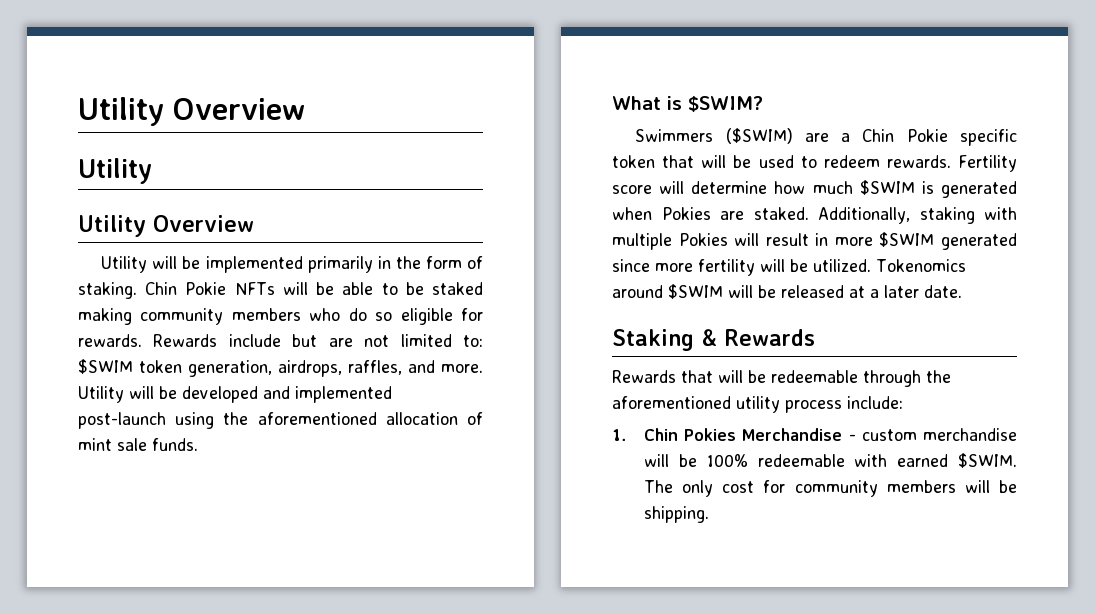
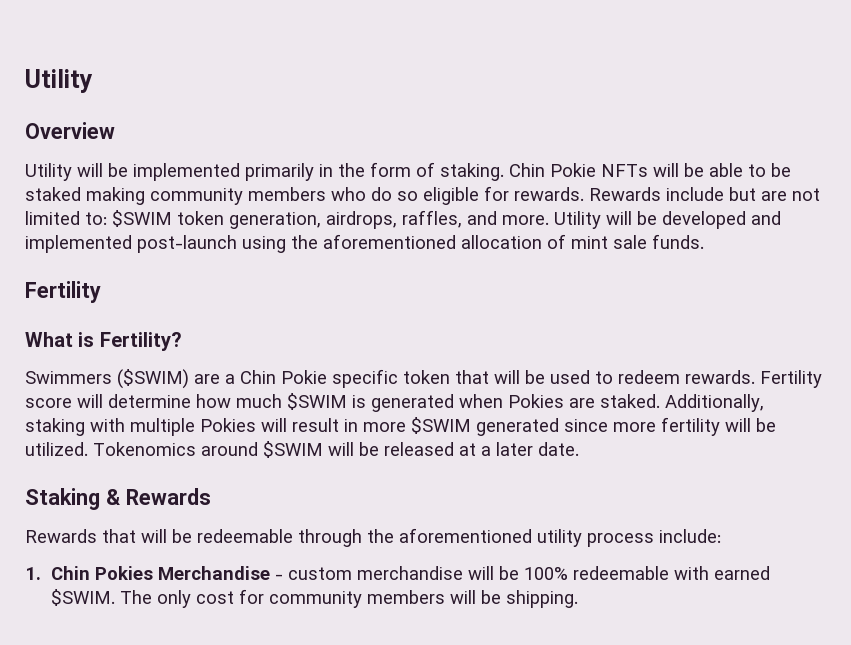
[78,97,305,126] [78,158,152,184] [78,215,146,237] Utility Overview // Utility // Utility -> [25,69,93,93] Utility //
(198, 444) none -> [25,281,101,303] // Fertility
[688,96,763,112] $SWIM? -> [99,332,182,351] Fertility?

